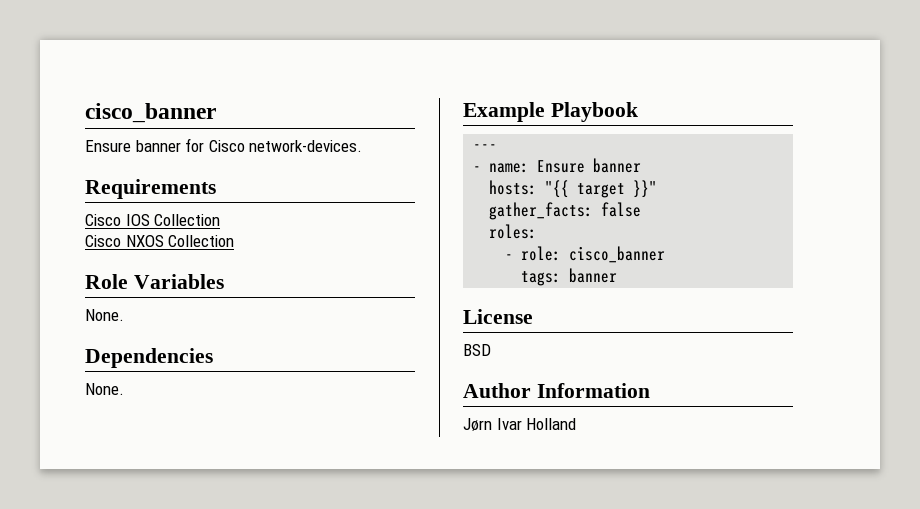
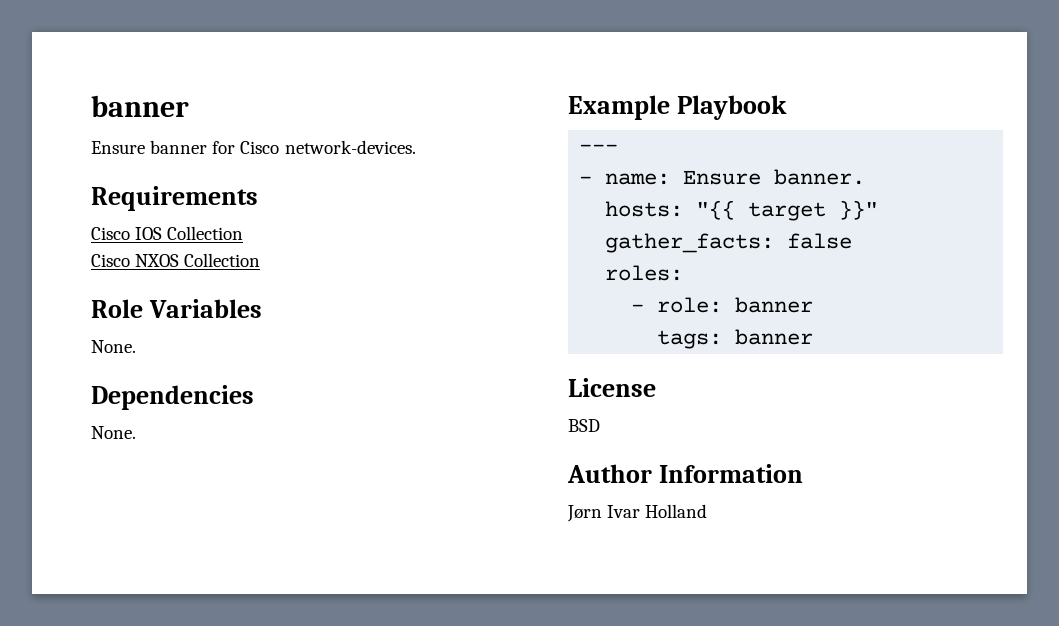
[85,103,216,123] cisco_banner -> [91,95,189,117] banner
[593,158,642,173] banner -> [774,169,866,185] banner.
[569,246,666,263] cisco_banner -> [735,297,814,313] banner

